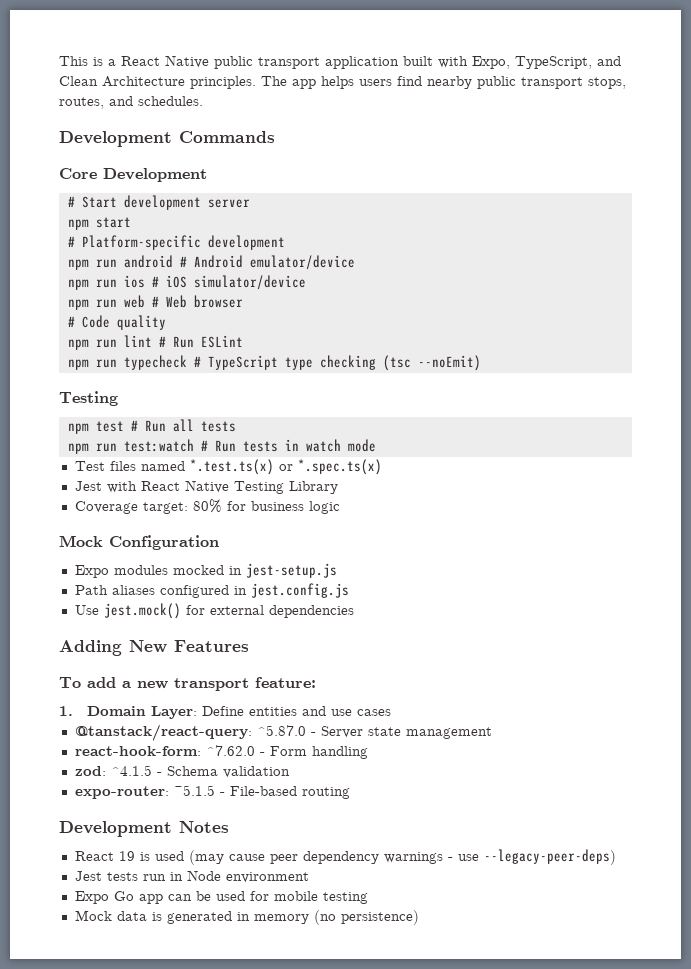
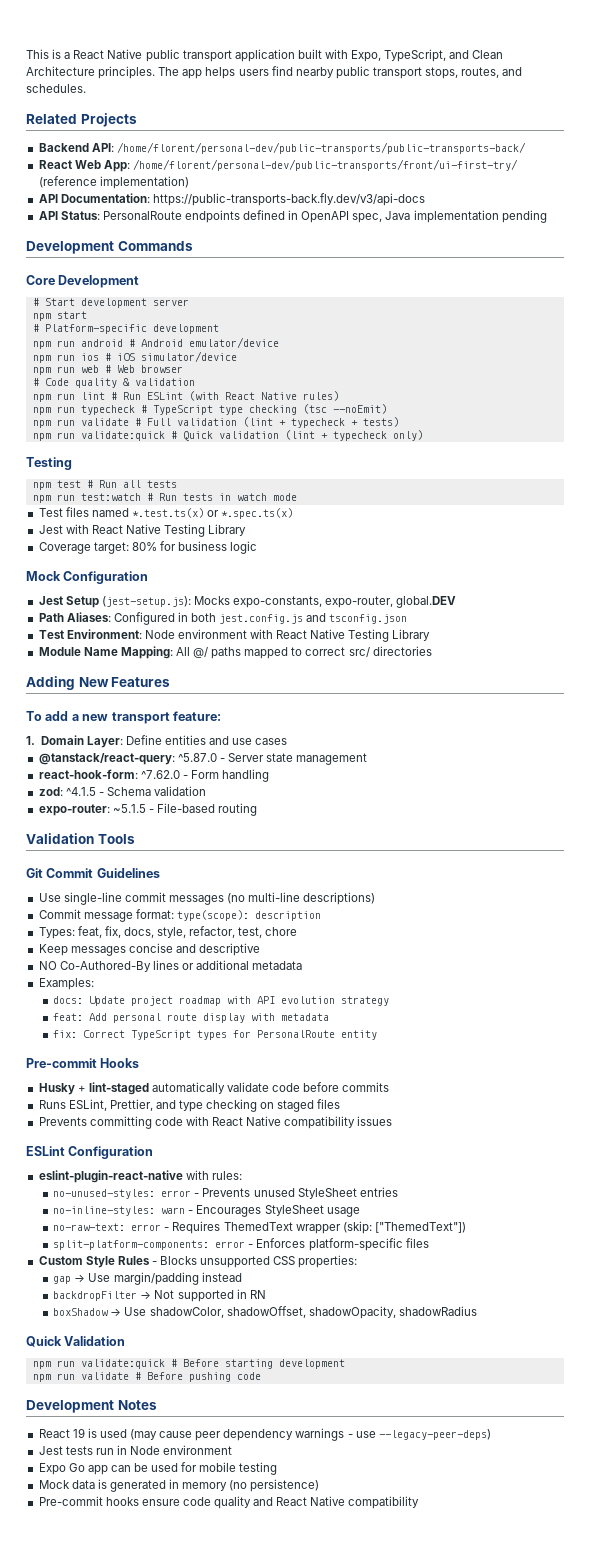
(203, 101) none -> [26,113,137,127] [38,142,526,154] [38,159,518,172] [38,176,189,189] [38,193,425,206] [38,210,547,223] // Related Projects // Backend API: /home/florent/personal-dev/public-transports/public-transports-back/ // React Web App: /home/florent/personal-dev/public-transports/front/ui-first-try/ (reference implementation) // API Documentation: https://public-transports-back.fly.dev/v3/api-docs // API Status: PersonalRoute endpoints defined in OpenAPI spec, Java implementation pending
(166, 322) none -> [122,378,195,386] & validation
(243, 341) none -> [188,391,339,401] (with React Native rules)
(481, 363) none -> [32,417,399,428] [32,430,423,441] // npm run validate # Full validation (lint + typecheck + tests) // npm run validate:quick # Quick validation (lint + typecheck only)
[74,563,337,578] [74,583,349,598] [74,603,354,619] Expo modules mocked in jest-setup.js // Path aliases configured in jest.config.js // Use jest.mock() for external dependencies -> [38,596,457,608] [38,612,408,625] [38,629,431,642] [38,646,432,659] Jest Setup (jest-setup.js): Mocks expo-constants, expo-router, global.DEV // Path Aliases: Configured in both jest.config.js and tsconfig.json // Test Environment: Node environment with React Native Testing Library // Module Name Mapping: All @/ paths mapped to correct src/ directories
(350, 793) none -> [26,833,135,844] [26,868,160,878] [38,892,376,905] [38,909,321,922] [38,926,298,939] [38,943,261,956] [38,960,303,972] [38,978,94,990] [53,996,390,1006] [53,1013,330,1023] [53,1030,378,1040] [26,1058,140,1068] [38,1082,390,1095] [38,1099,341,1112] [38,1116,393,1129] [26,1146,154,1159] [38,1170,242,1183] [53,1187,398,1199] [53,1205,360,1217] [53,1221,466,1234] [53,1238,429,1251] [38,1255,358,1268] [53,1272,242,1285] [53,1289,266,1302] [53,1306,477,1319] [26,1336,126,1347] [32,1359,345,1369] [32,1372,261,1382] // Validation Tools // Git Commit Guidelines // Use single-line commit messages (no multi-line descriptions) // Commit message format: type(scope): description // Types: feat, fix, docs, style, refactor, test, chore // Keep messages concise and descriptive // NO Co-Authored-By lines or additional metadata // Examples: // docs: Update project roadmap with API evolution strategy // feat: Add personal route display with metadata // fix: Correct TypeScript types for PersonalRoute entity // Pre-commit Hooks // Husky + lint-staged automatically validate code before commits // Runs ESLint, Prettier, and type checking on staged files // Prevents committing code with React Native compatibility issues // ESLint Configuration // eslint-plugin-react-native with rules: // no-unused-styles: error - Prevents unused StyleSheet entries // no-inline-styles: warn - Encourages StyleSheet usage // no-raw-text: error - Requires ThemedText wrapper (skip: ["ThemedText"]) // split-platform-components: error - Enforces platform-specific files // Custom Style Rules - Blocks unsupported CSS properties: // gap → Use margin/padding instead // backdropFilter → Not supported in RN // boxShadow → Use shadowColor, shadowOffset, shadowOpacity, shadowRadius // Quick Validation // npm run validate:quick # Before starting development // npm run validate # Before pushing code
(419, 917) none -> [38,1496,420,1509] // Pre-commit hooks ensure code quality and React Native compatibility

